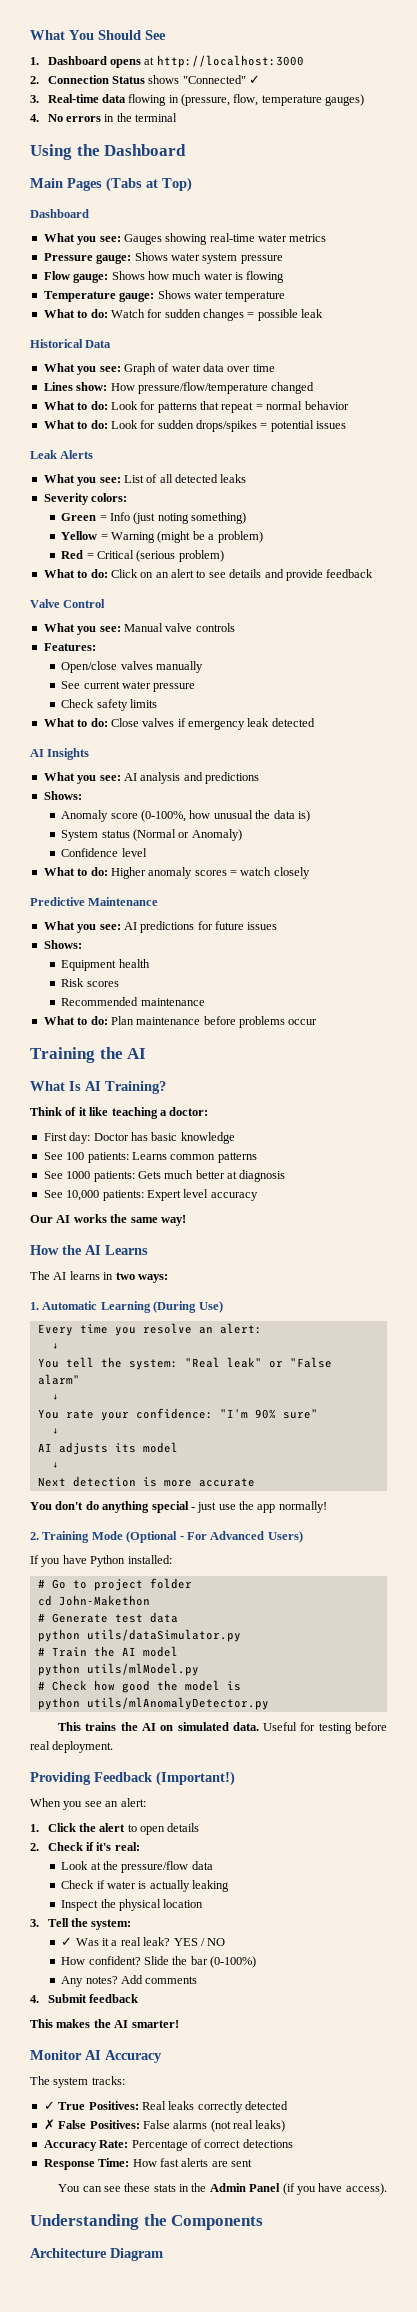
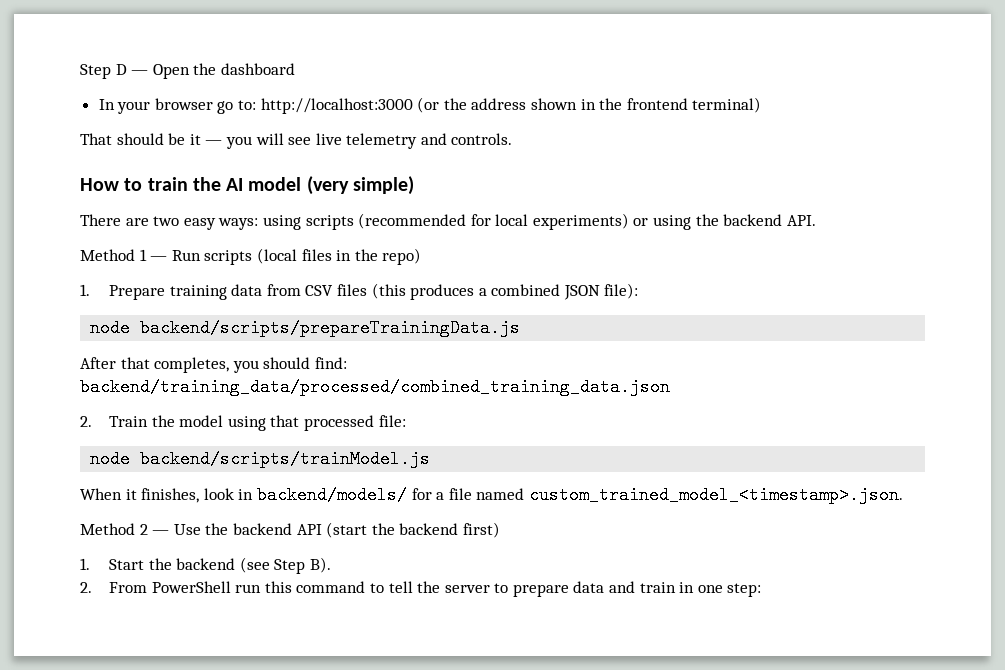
[30,30,166,40] [30,55,304,68] [30,75,261,84] [30,94,365,106] [30,113,178,122] [30,144,187,160] [30,177,192,192] [30,209,89,218] [43,233,327,245] [43,252,283,264] [43,271,285,283] [43,290,286,302] [43,309,324,321] [30,339,112,348] [43,363,275,375] [43,382,315,394] [43,401,349,413] [43,420,347,432] [30,450,94,459] [43,474,247,486] [43,493,128,505] [61,512,247,524] [61,531,263,543] [61,550,224,562] [43,569,374,581] [30,599,106,608] [43,623,235,635] [43,643,96,651] [61,661,204,673] [61,681,196,692] [61,699,158,711] [43,718,315,730] [30,748,90,760] [43,772,259,784] [43,791,82,800] [61,810,310,822] [61,829,242,841] [61,848,147,857] [43,867,310,879] [30,897,159,906] [43,921,278,933] [43,940,82,949] [61,959,150,971] [61,978,119,987] [61,997,205,1006] [43,1016,318,1028] [30,1047,147,1063] [30,1081,166,1094] [30,1107,209,1119] [43,1132,235,1144] [43,1152,257,1163] [43,1170,286,1182] [43,1189,258,1201] [30,1214,186,1226] [30,1245,148,1255] [30,1271,168,1283] [30,1301,223,1313] [37,1323,262,1336] [51,1343,59,1350] [37,1357,332,1370] [37,1374,80,1385] [51,1394,59,1401] [37,1408,318,1421] [51,1428,59,1435] [37,1442,178,1455] [51,1462,59,1469] [37,1476,255,1487] [30,1501,327,1513] [30,1531,303,1543] [30,1555,172,1567] [37,1578,192,1591] [37,1595,150,1606] [37,1612,178,1623] [37,1629,241,1642] [37,1646,178,1657] [37,1663,199,1676] [37,1680,241,1693] [37,1697,269,1710] [58,1722,388,1734] [30,1741,114,1753] [30,1771,235,1786] [30,1798,146,1810] [30,1823,200,1835] [30,1842,140,1851] [61,1861,213,1873] [61,1880,230,1892] [61,1899,204,1911] [30,1918,132,1930] [61,1937,226,1946] [61,1956,257,1968] [61,1975,198,1987] [30,1994,138,2003] [30,2019,179,2028] [30,2050,162,2063] [30,2076,125,2088] [43,2101,288,2113] [43,2119,286,2132] [43,2139,293,2151] [43,2158,252,2170] [58,2183,387,2195] [30,2214,264,2230] [30,2248,163,2261] What You Should See // 1. Dashboard opens at http://localhost:3000 // 2. Connection Status shows "Connected" ✓ // 3. Real-time data flowing in (pressure, flow, temperature gauges) // 4. No errors in the terminal // Using the Dashboard // Main Pages (Tabs at Top) // Dashboard // What you see: Gauges showing real-time water metrics // Pressure gauge: Shows water system pressure // Flow gauge: Shows how much water is flowing // Temperature gauge: Shows water temperature // What to do: Watch for sudden changes = possible leak // Historical Data // What you see: Graph of water data over time // Lines show: How pressure/flow/temperature changed // What to do: Look for patterns that repeat = normal behavior // What to do: Look for sudden drops/spikes = potential issues // Leak Alerts // What you see: List of all detected leaks // Severity colors: // Green = Info (just noting something) // Yellow = Warning (might be a problem) // Red = Critical (serious problem) // What to do: Click on an alert to see details and provide feedback // Valve Control // What you see: Manual valve controls // Features: // Open/close valves manually // See current water pressure // Check safety limits // What to do: Close valves if emergency leak detected // AI Insights // What you see: AI analysis and predictions // Shows: // Anomaly score (0-100%, how unusual the data is) // System status (Normal or Anomaly) // Confidence level // What to do: Higher anomaly scores = watch closely // Predictive Maintenance // What you see: AI predictions for future issues // Shows: // Equipment health // Risk scores // Recommended maintenance // What to do: Plan maintenance before problems occur // Training the AI // What Is AI Training? // Think of it like teaching a doctor: // First day: Doctor has basic knowledge // See 100 patients: Learns common patterns // See 1000 patients: Gets much better at diagnosis // See 10,000 patients: Expert level accuracy // Our AI works the same way! // How the AI Learns // The AI learns in two ways: // 1. Automatic Learning (During Use) // Every time you resolve an alert: // ↓ // You tell the system: "Real leak" or "False alarm" // ↓ // You rate your confidence: "I'm 90% sure" // ↓ // AI adjusts its model // ↓ // Next detection is more accurate // You don't do anything special - just use the app normally! // 2. Training Mode (Optional - For Advanced Users) // If you have Python installed: // # Go to project folder // cd John-Makethon // # Generate test data // python utils/dataSimulator.py // # Train the AI model // python utils/mlModel.py // # Check how good the model is // python utils/mlAnomalyDetector.py // This trains the AI on simulated data. Useful for testing before real deployment. // Providing Feedback (Important!) // When you see an alert: // 1. Click the alert to open details // 2. Check if it's real: // Look at the pressure/flow data // Check if water is actually leaking // Inspect the physical location // 3. Tell the system: // ✓ Was it a real leak? YES / NO // How confident? Slide the bar (0-100%) // Any notes? Add comments // 4. Submit feedback // This makes the AI smarter! // Monitor AI Accuracy // The system tracks: // ✓ True Positives: Real leaks correctly detected // ✗ False Positives: False alarms (not real leaks) // Accuracy Rate: Percentage of correct detections // Response Time: How fast alerts are sent // You can see these stats in the Admin Panel (if you have access). // Understanding the Components // Architecture Diagram -> [80,63,295,79] [98,97,762,114] [80,133,513,149] [80,176,414,195] [80,213,816,230] [80,248,422,265] [80,283,639,300] [90,319,521,337] [80,357,347,373] [80,378,670,396] [80,415,406,431] [90,450,431,468] [80,486,903,504] [80,522,500,538] [80,557,331,574] [80,581,762,597] Step D — Open the dashboard // In your browser go to: http://localhost:3000 (or the address shown in the frontend terminal) // That should be it — you will see live telemetry and controls. // How to train the AI model (very simple) // There are two easy ways: using scripts (recommended for local experiments) or using the backend API. // Method 1 — Run scripts (local files in the repo) // 1. Prepare training data from CSV files (this produces a combined JSON file): // node backend/scripts/prepareTrainingData.js // After that completes, you should find: backend/training_data/processed/combined_training_data.json // 2. Train the model using that processed file: // node backend/scripts/trainModel.js // When it finishes, look in backend/models/ for a file named custom_trained_model_<timestamp>.json. // Method 2 — Use the backend API (start the backend first) // 1. Start the backend (see Step B). // 2. From PowerShell run this command to tell the server to prepare data and train in one step:

